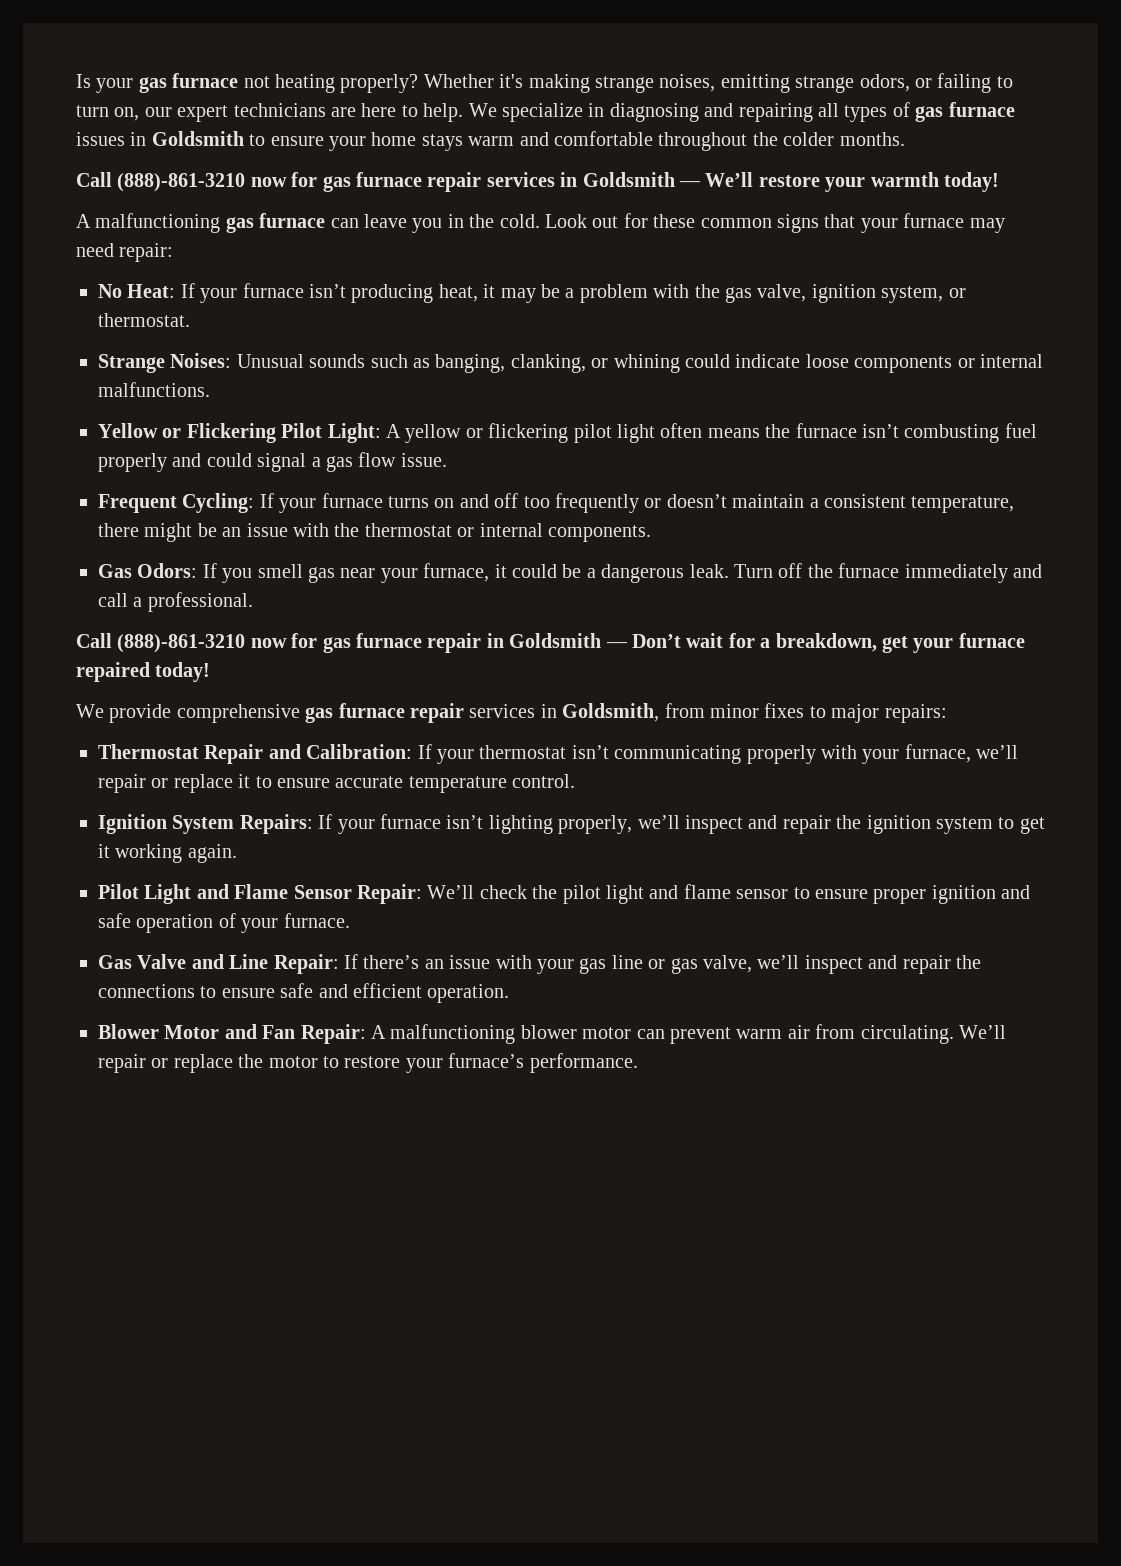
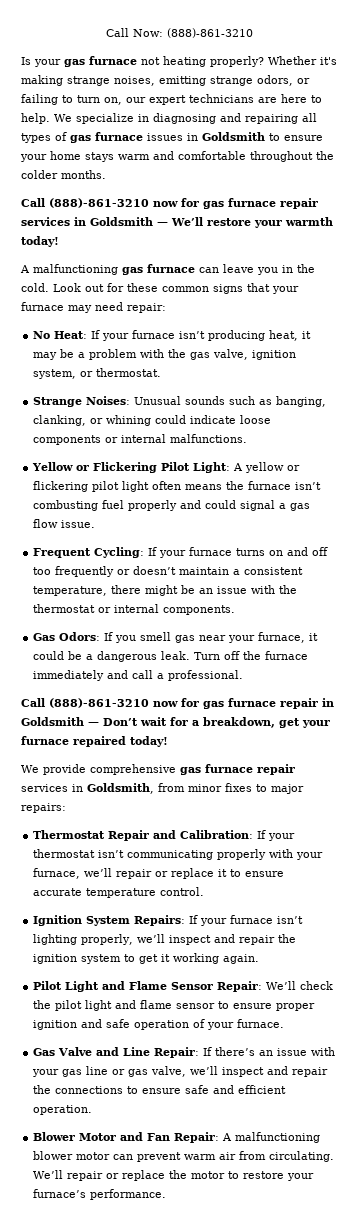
(76, 81) none -> [105,28,253,38] Call Now: (888)-861-3210 //

